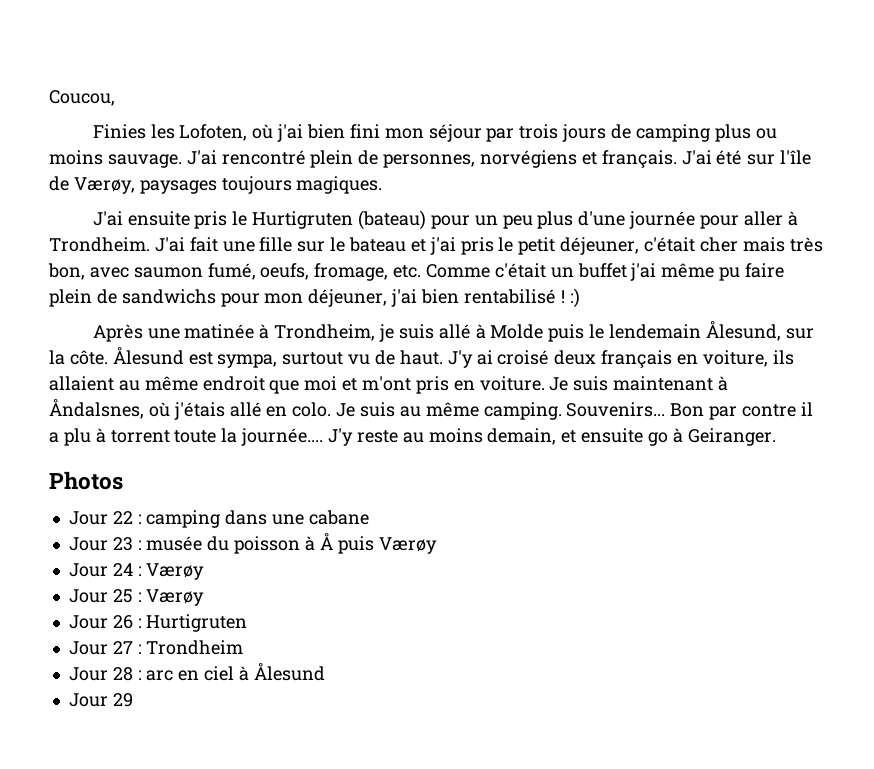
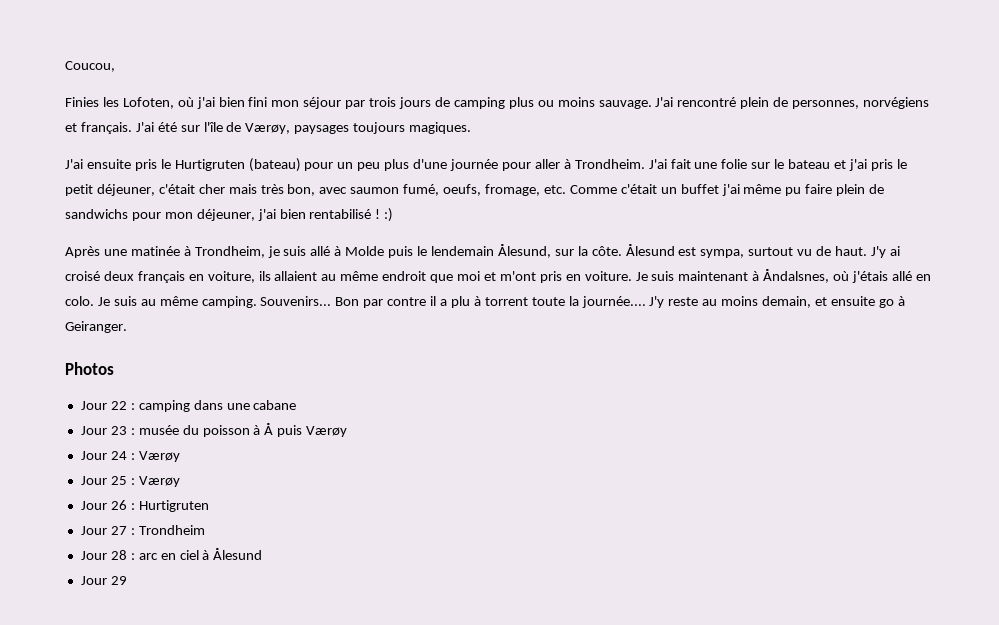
[259,237,293,252] fille -> [721,159,748,169] folie

